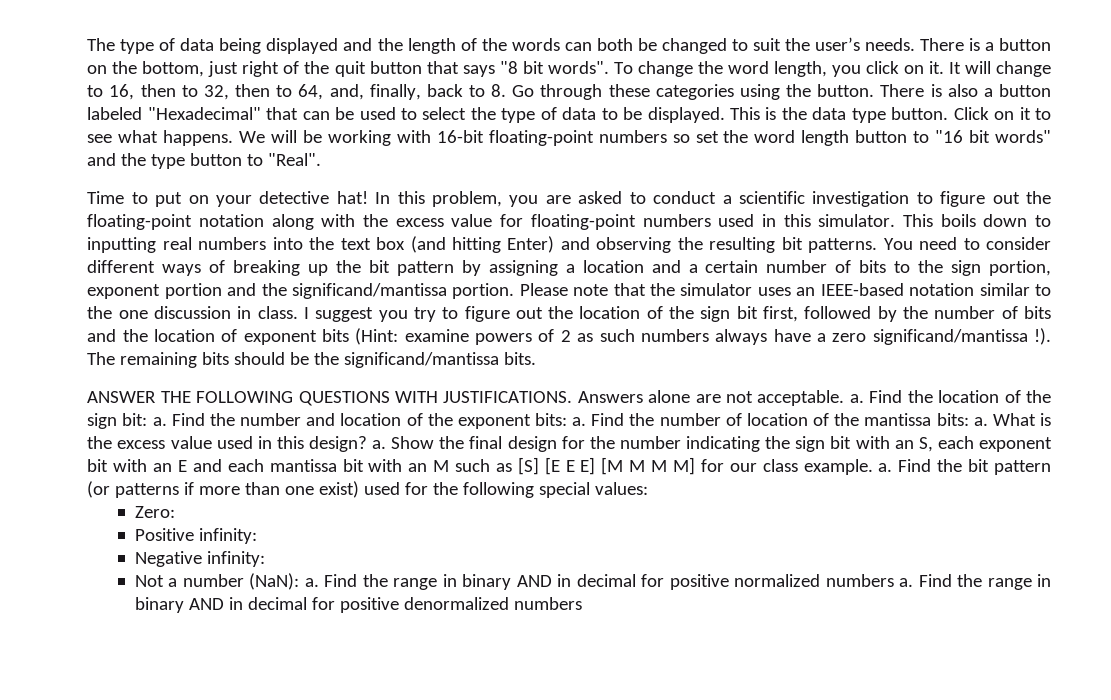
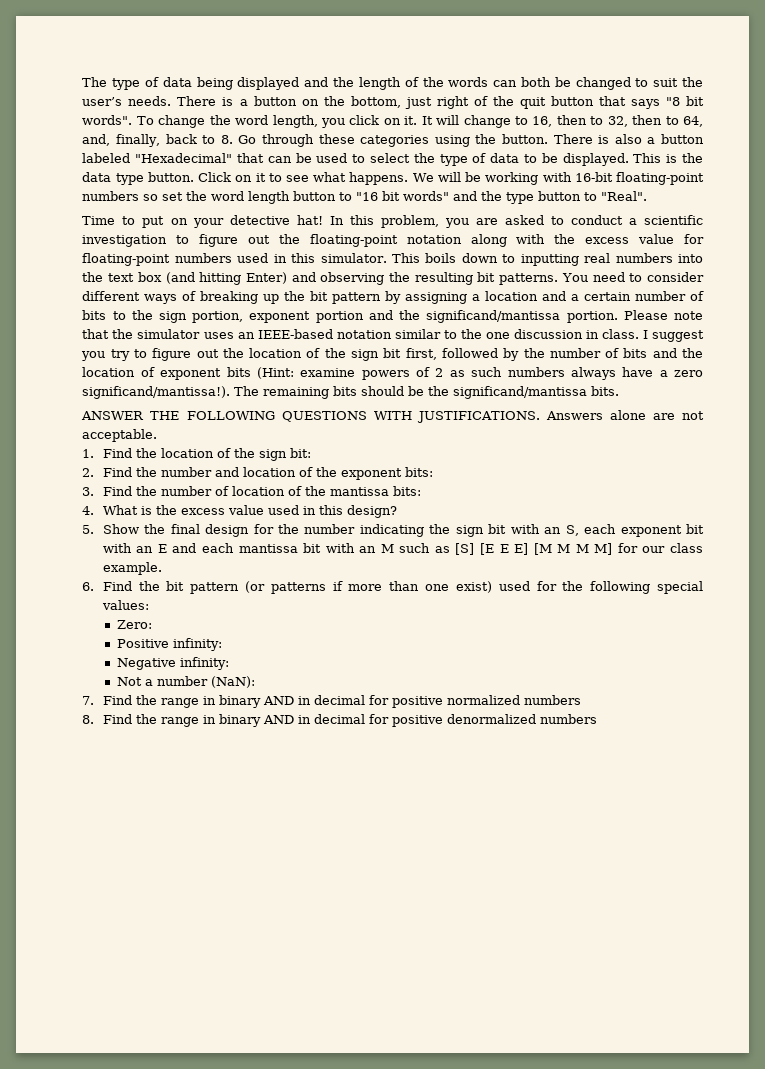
[872,328,1051,345] significand/mantissa !). -> [82,386,231,399] significand/mantissa!).
[849,394,864,403] a. -> [82,449,95,458] // 1.
[152,417,167,426] a. -> [82,468,95,477] // 2.
[572,417,587,426] a. -> [82,487,95,496] // 3.
[973,417,988,426] a. -> [82,506,95,515] // 4.
[372,440,387,449] a. -> [82,525,95,534] // 5.
[878,463,893,472] a. -> [82,582,95,591] // 6.
[304,578,319,587] a. -> [82,696,95,705] // 7.
[899,578,914,587] a. -> [82,715,95,724] // 8.

